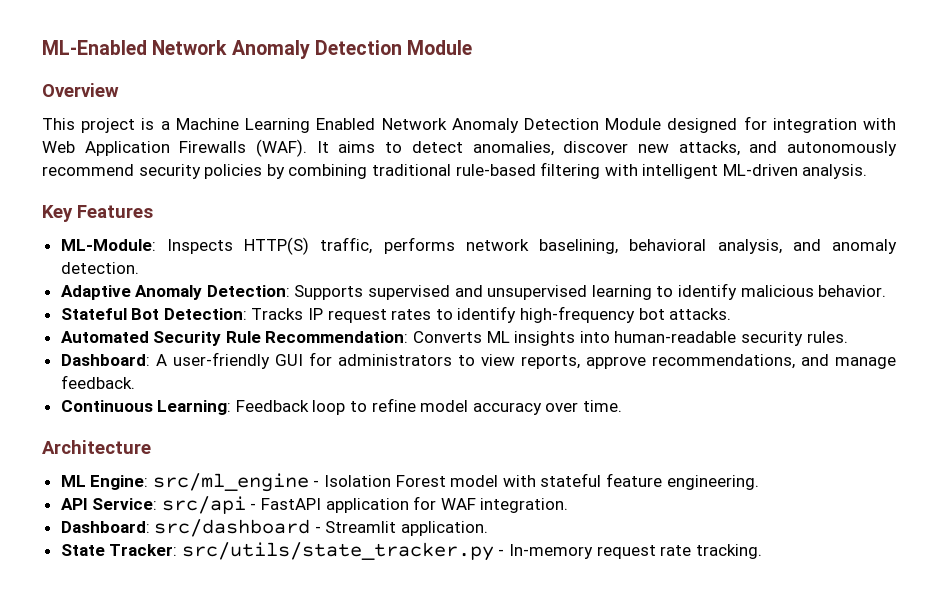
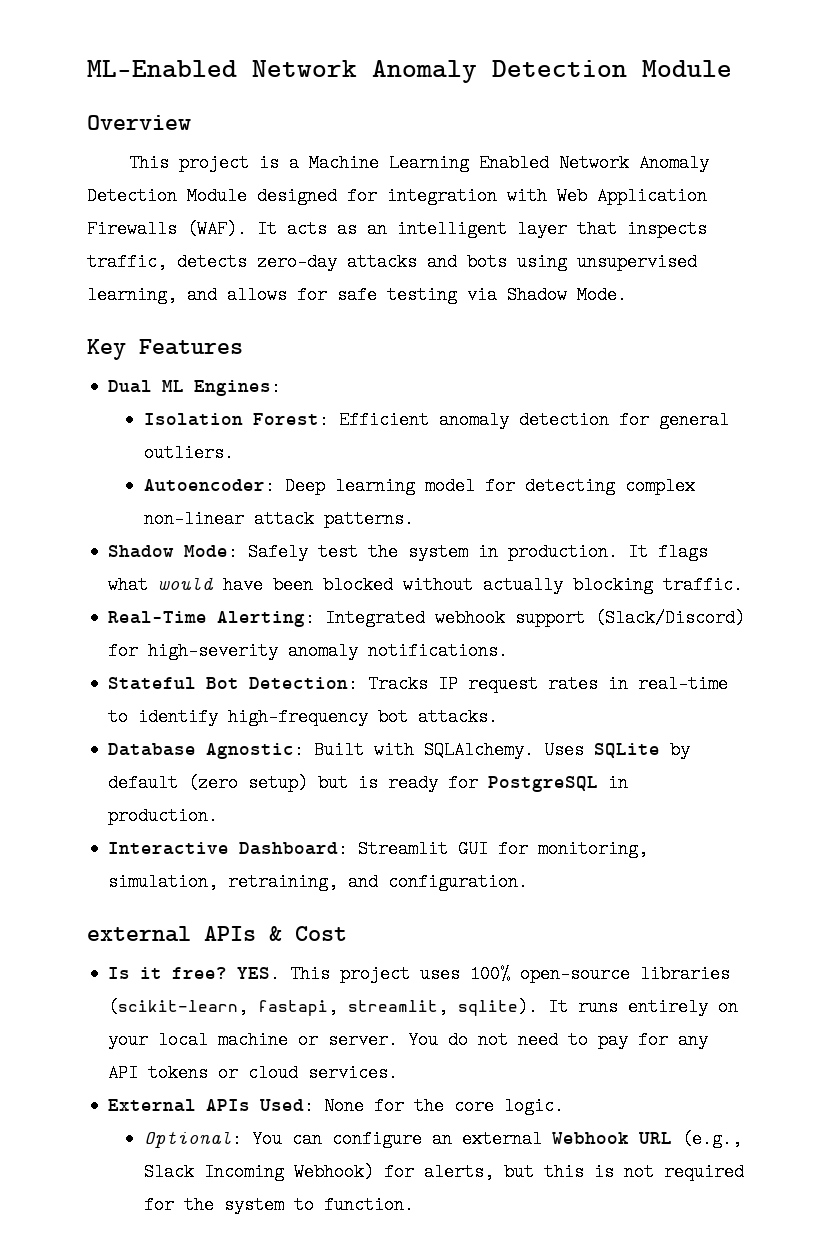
[338,141,898,156] [42,162,868,179] [42,205,153,222] [60,237,897,255] [60,262,139,274] [60,283,887,300] aims to detect anomalies, discover new attacks, and autonomously recommend security policies by combining traditional rule-based filtering with intelligent ML-driven analysis. // Key Features // ML-Module: Inspects HTTP(S) traffic, performs network baselining, behavioral analysis, and anomaly detection. // Adaptive Anomaly Detection: Supports supervised and unsupervised learning to identify malicious behavior. -> [287,220,707,238] [87,253,697,271] [87,286,627,304] [87,339,243,360] [108,378,282,396] [143,411,729,429] [143,444,234,462] [143,477,695,495] [143,510,414,528] [108,543,709,561] [108,576,744,594] [108,609,746,627] [108,642,509,660] acts as an intelligent layer that inspects traffic, detects zero-day attacks and bots using unsupervised learning, and allows for safe testing via Shadow Mode. // Key Features // Dual ML Engines: // Isolation Forest: Efficient anomaly detection for general outliers. // Autoencoder: Deep learning model for detecting complex non-linear attack patterns. // Shadow Mode: Safely test the system in production. It flags what would have been blocked without actually blocking traffic. // Real-Time Alerting: Integrated webhook support (Slack/Discord) for high-severity anomaly notifications.
(432, 314) none -> [608,675,729,693] in real-time
[60,331,848,346] [60,352,896,369] [60,375,135,389] [60,398,623,415] [42,440,151,454] [60,473,759,492] [60,496,569,514] [60,519,489,537] [60,542,762,561] Automated Security Rule Recommendation: Converts ML insights into human-readable security rules. // Dashboard: A user-friendly GUI for administrators to view reports, approve recommendations, and manage feedback. // Continuous Learning: Feedback loop to refine model accuracy over time. // Architecture // ML Engine: src/ml_engine - Isolation Forest model with stateful feature engineering. // API Service: src/api - FastAPI application for WAF integration. // Dashboard: src/dashboard - Streamlit application. // State Tracker: src/utils/state_tracker.py - In-memory request rate tracking. -> [108,741,691,759] [108,774,629,792] [108,807,219,825] [108,840,649,858] [108,873,529,891] [87,926,347,942] [108,965,731,983] [108,998,739,1016] [108,1031,709,1049] [108,1064,399,1082] [108,1097,565,1115] [143,1130,742,1148] [143,1163,744,1181] [143,1196,414,1214] Database Agnostic: Built with SQLAlchemy. Uses SQLite by default (zero setup) but is ready for PostgreSQL in production. // Interactive Dashboard: Streamlit GUI for monitoring, simulation, retraining, and configuration. // external APIs & Cost // Is it free? YES. This project uses 100% open-source libraries (scikit-learn, fastapi, streamlit, sqlite). It runs entirely on your local machine or server. You do not need to pay for any API tokens or cloud services. // External APIs Used: None for the core logic. // Optional: You can configure an external Webhook URL (e.g., Slack Incoming Webhook) for alerts, but this is not required for the system to function.

